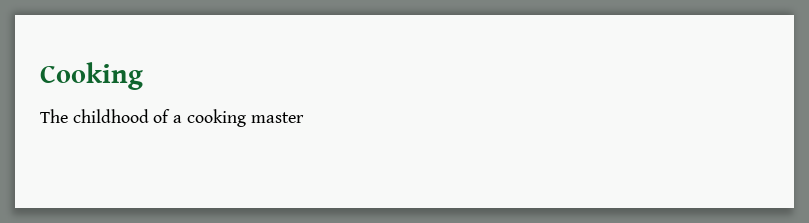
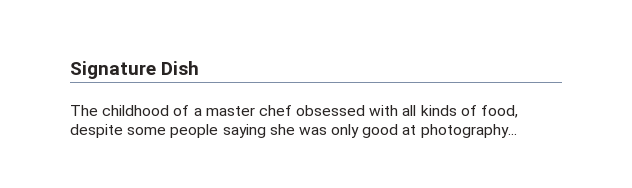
[40,62,143,90] Cooking -> [70,61,200,79] Signature Dish
[186,109,304,127] cooking master -> [205,105,519,118] [70,124,517,138] master chef obsessed with all kinds of food, despite some people saying she was only good at photography...

